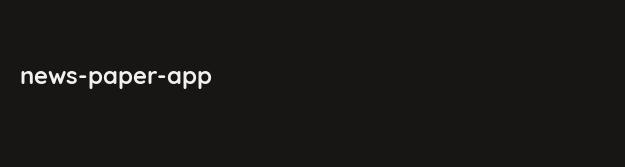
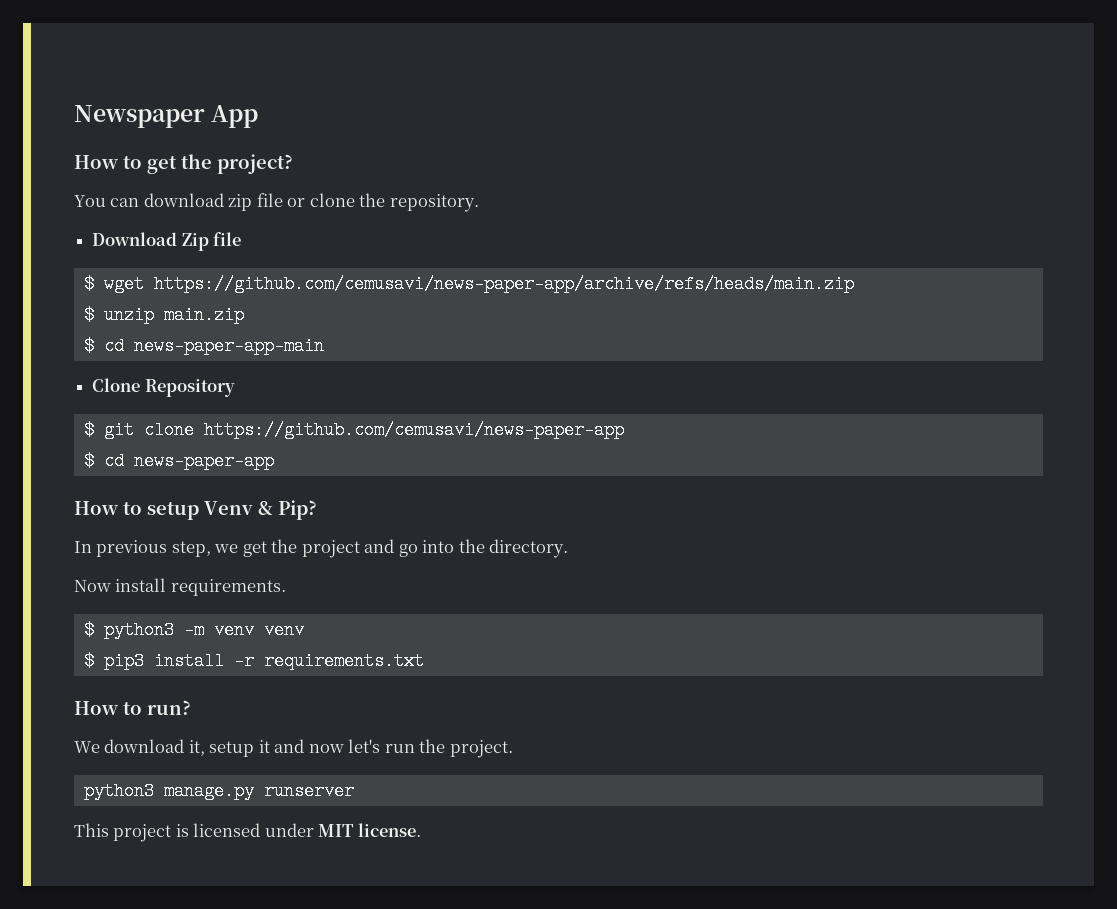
[20,71,212,89] news-paper-app -> [74,105,259,128] [74,154,293,174] [74,193,479,212] [92,232,242,251] [83,275,854,293] [83,306,244,324] [83,337,324,355] [92,378,235,397] [83,421,624,439] [83,452,274,470] [74,500,317,520] [74,539,569,558] [74,578,286,596] [83,621,304,639] [83,652,424,670] [74,700,191,715] [74,739,513,758] [83,782,354,800] [74,823,421,842] Newspaper App // How to get the project? // You can download zip file or clone the repository. // Download Zip file // $ wget https://github.com/cemusavi/news-paper-app/archive/refs/heads/main.zip // $ unzip main.zip // $ cd news-paper-app-main // Clone Repository // $ git clone https://github.com/cemusavi/news-paper-app // $ cd news-paper-app // How to setup Venv & Pip? // In previous step, we get the project and go into the directory. // Now install requirements. // $ python3 -m venv venv // $ pip3 install -r requirements.txt // How to run? // We download it, setup it and now let's run the project. // python3 manage.py runserver // This project is licensed under MIT license.

